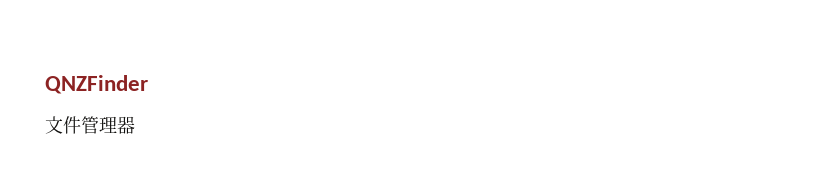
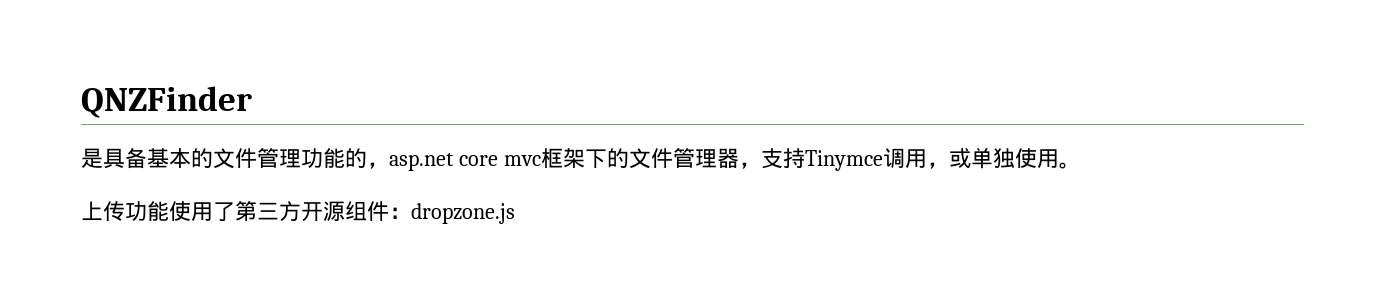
[45,116,135,134] 文件管理器 -> [81,148,1081,171] [81,201,515,224] 是具备基本的文件管理功能的，asp.net core mvc框架下的文件管理器，支持Tinymce调用，或单独使用。 // 上传功能使用了第三方开源组件：dropzone.js

